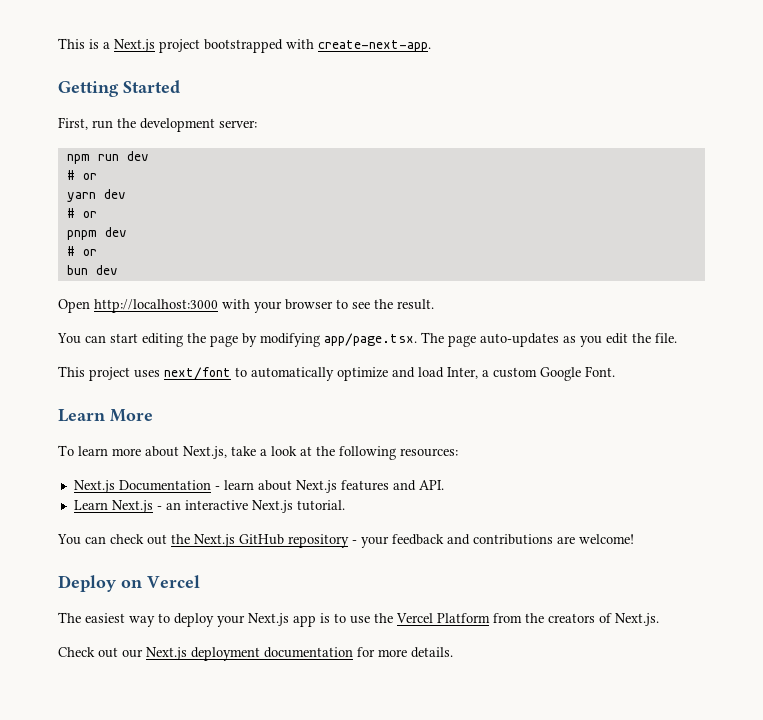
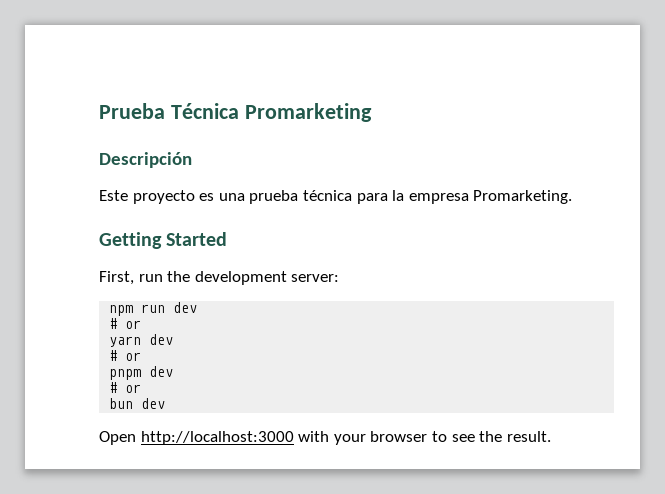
[58,38,431,53] This is a Next.js project bootstrapped with create-next-app. -> [99,103,372,122] [99,152,192,168] [99,190,573,204] Prueba Técnica Promarketing // Descripción // Este proyecto es una prueba técnica para la empresa Promarketing.
[57,332,677,347] [58,366,615,381] [58,409,153,422] [58,445,458,460] [73,480,444,493] [73,500,345,513] [57,534,634,548] [58,575,200,592] [58,612,659,627] [58,647,453,661] // You can start editing the page by modifying app/page.tsx. The page auto-updates as you edit the file. // This project uses next/font to automatically optimize and load Inter, a custom Google Font. // Learn More // To learn more about Next.js, take a look at the following resources: // Next.js Documentation - learn about Next.js features and API. // Learn Next.js - an interactive Next.js tutorial. // You can check out the Next.js GitHub repository - your feedback and contributions are welcome! // Deploy on Vercel // The easiest way to deploy your Next.js app is to use the Vercel Platform from the creators of Next.js. // Check out our Next.js deployment documentation for more details. -> (551, 436) none

